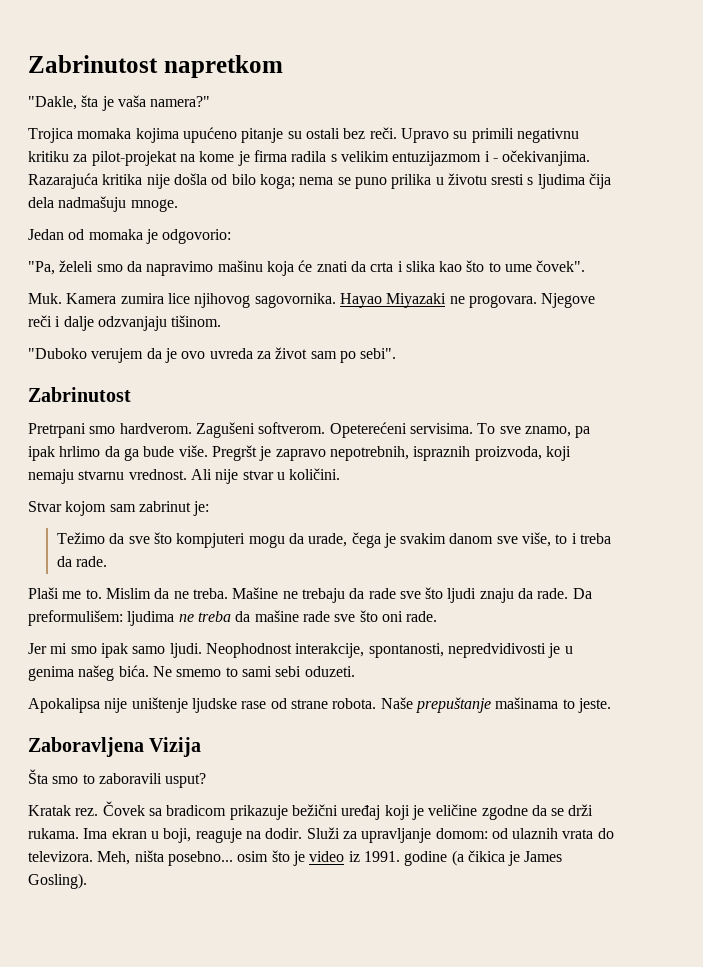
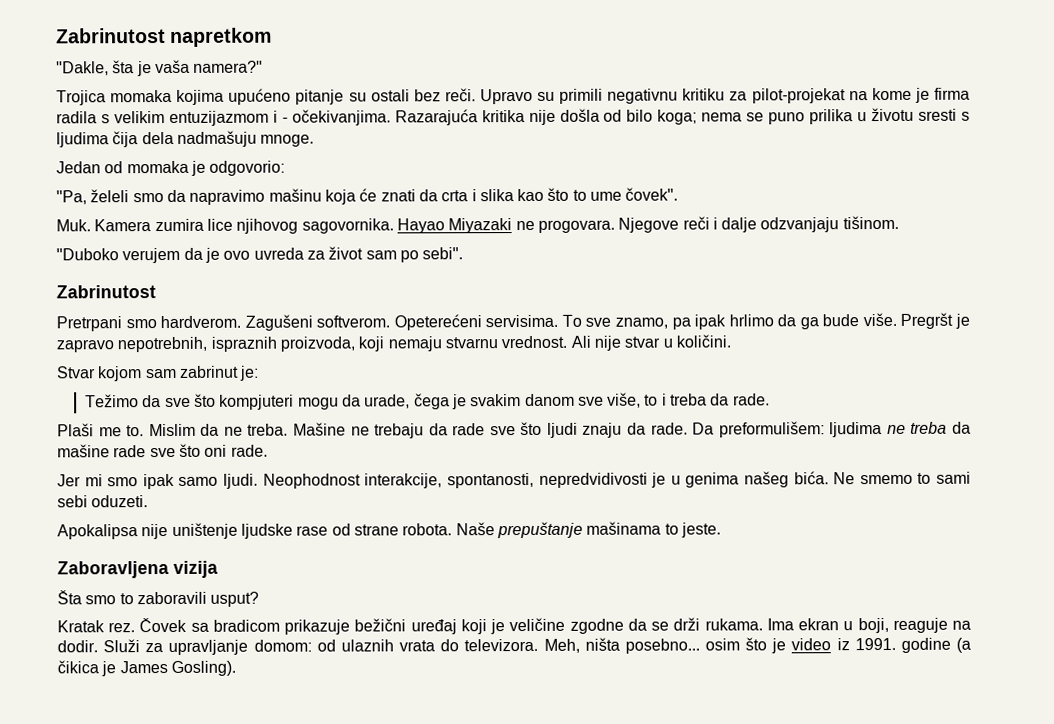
[149,737,202,757] Vizija -> [173,560,218,578] vizija

